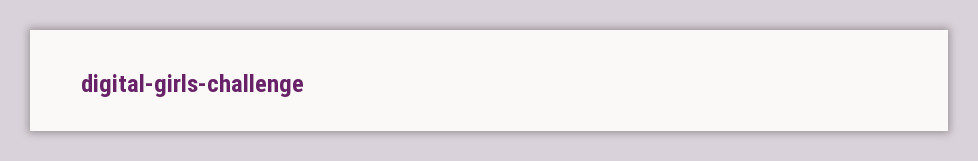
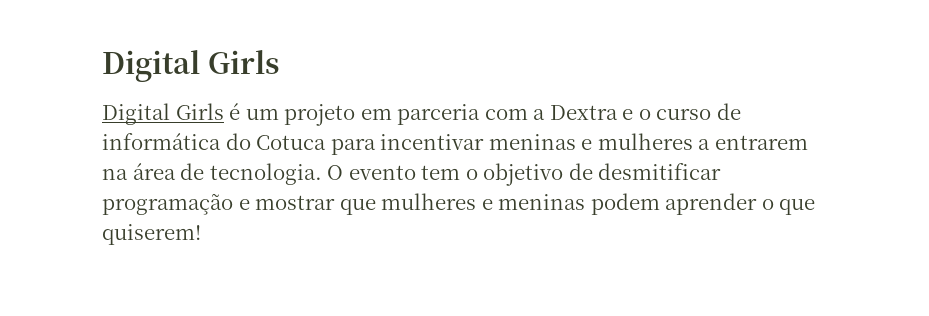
[81,74,304,97] digital-girls-challenge -> [102,50,279,82] [102,103,741,126] [102,133,808,155] [102,163,722,186] [102,193,816,215] [102,224,201,245] Digital Girls // Digital Girls é um projeto em parceria com a Dextra e o curso de informática do Cotuca para incentivar meninas e mulheres a entrarem na área de tecnologia. O evento tem o objetivo de desmitificar programação e mostrar que mulheres e meninas podem aprender o que quiserem!

